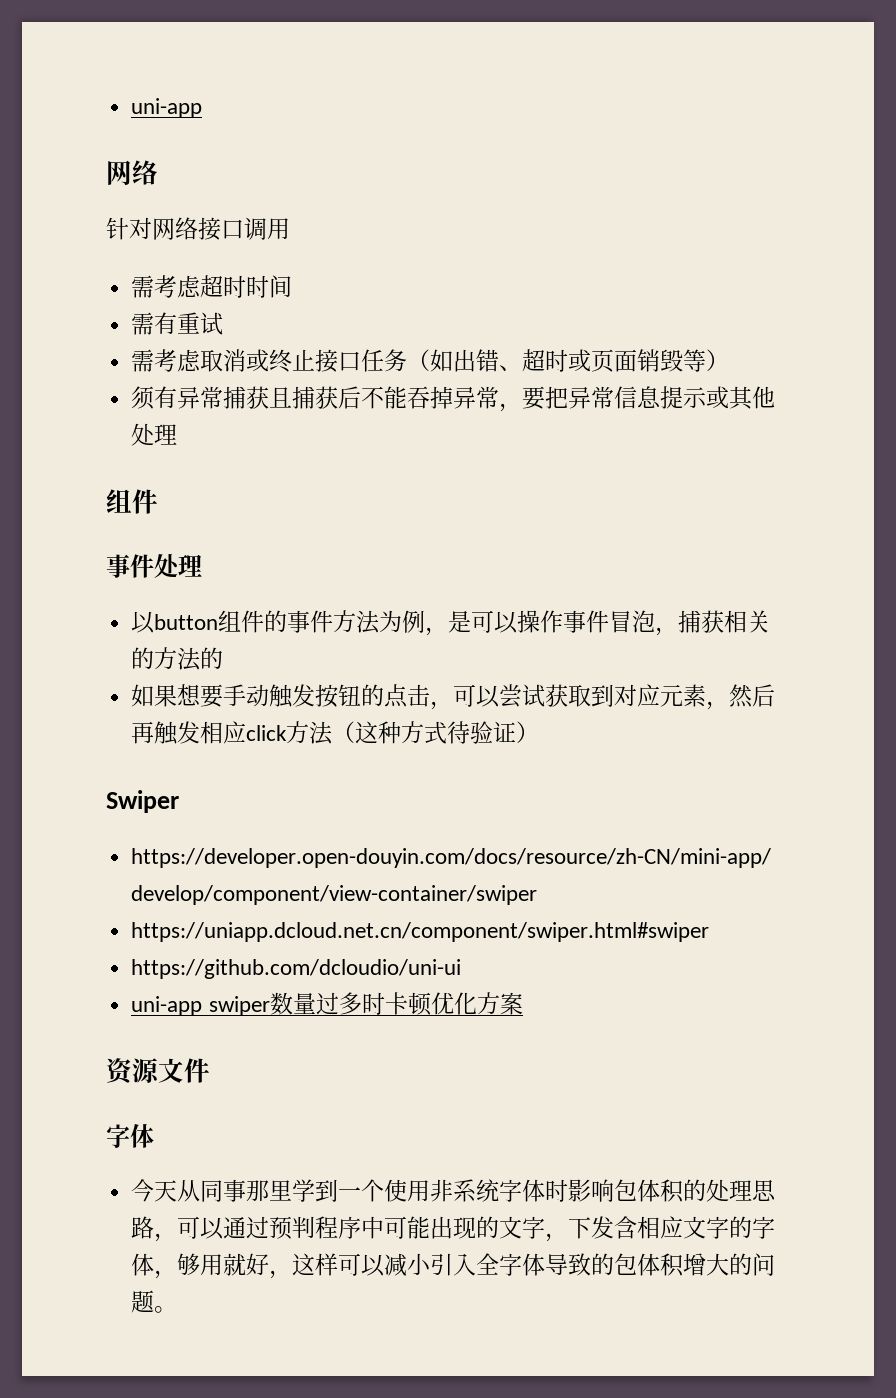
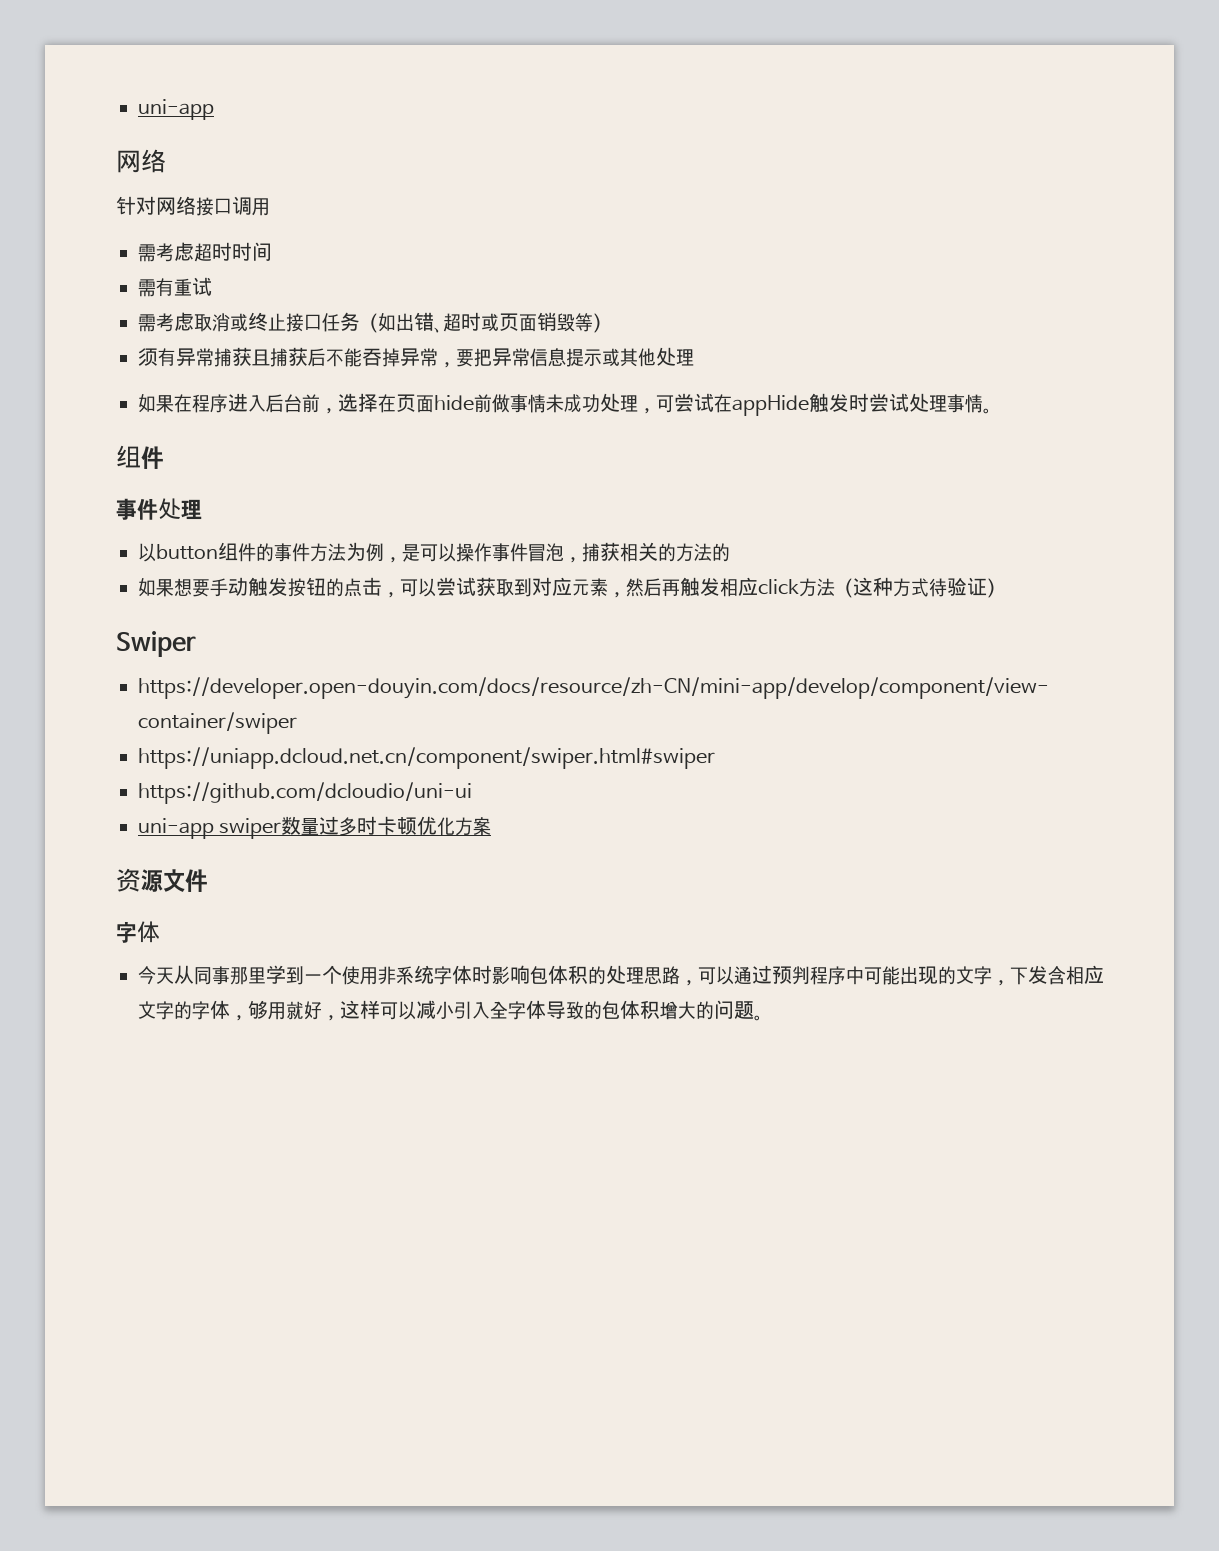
(178, 434) none -> [138,393,992,416] // 如果在程序进入后台前，选择在页面hide前做事情未成功处理，可尝试在appHide触发时尝试处理事情。

